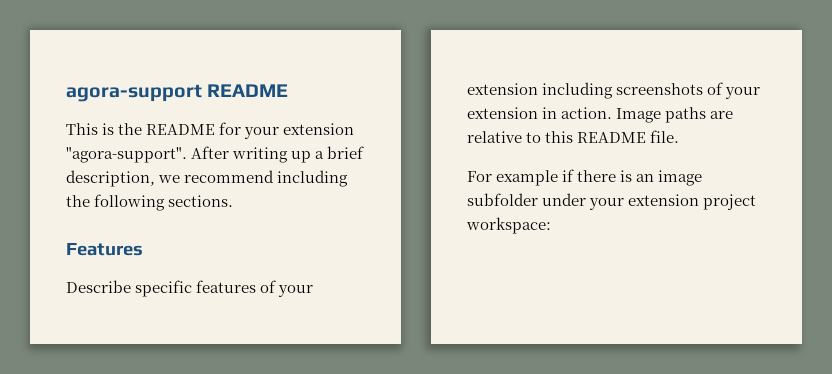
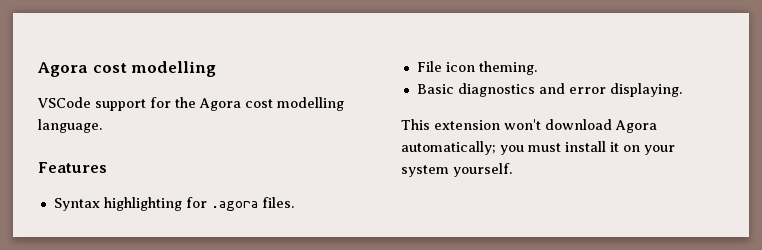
[66,84,289,102] [66,122,355,139] [66,146,365,163] [66,170,349,187] [66,194,234,211] [66,243,143,256] [66,280,314,297] [467,82,761,99] [467,107,734,123] [467,130,680,143] [467,169,703,186] [467,193,757,210] [466,217,551,234] agora-support README // This is the README for your extension "agora-support". After writing up a brief description, we recommend including the following sections. // Features // Describe specific features of your extension including screenshots of your extension in action. Image paths are relative to this README file. // For example if there is an image subfolder under your extension project workspace: -> [37,61,217,77] [37,97,344,111] [38,119,102,133] [38,162,107,173] [53,197,294,211] [416,61,537,75] [416,83,682,97] [401,119,657,133] [401,141,675,155] [401,163,512,177] Agora cost modelling // VSCode support for the Agora cost modelling language. // Features // Syntax highlighting for .agora files. // File icon theming. // Basic diagnostics and error displaying. // This extension won't download Agora automatically; you must install it on your system yourself.

